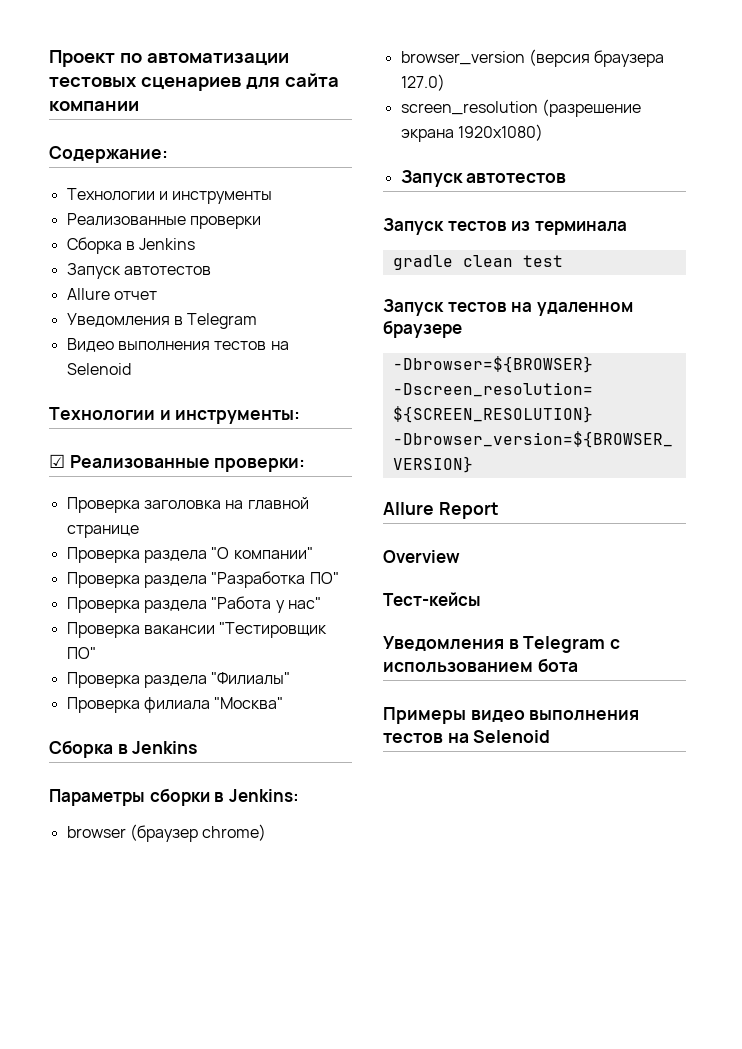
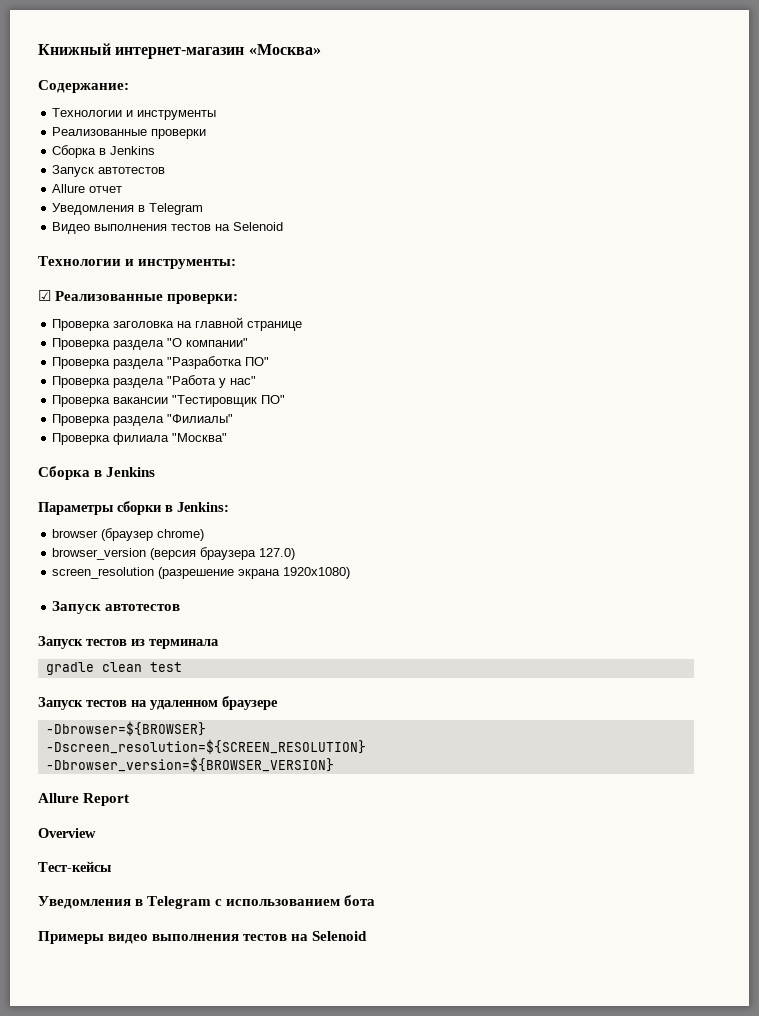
[49,50,289,67] [49,73,339,91] [49,101,139,111] Проект по автоматизации тестовых сценариев для сайта компании -> [38,43,321,59] Книжный интернет-магазин «Москва»

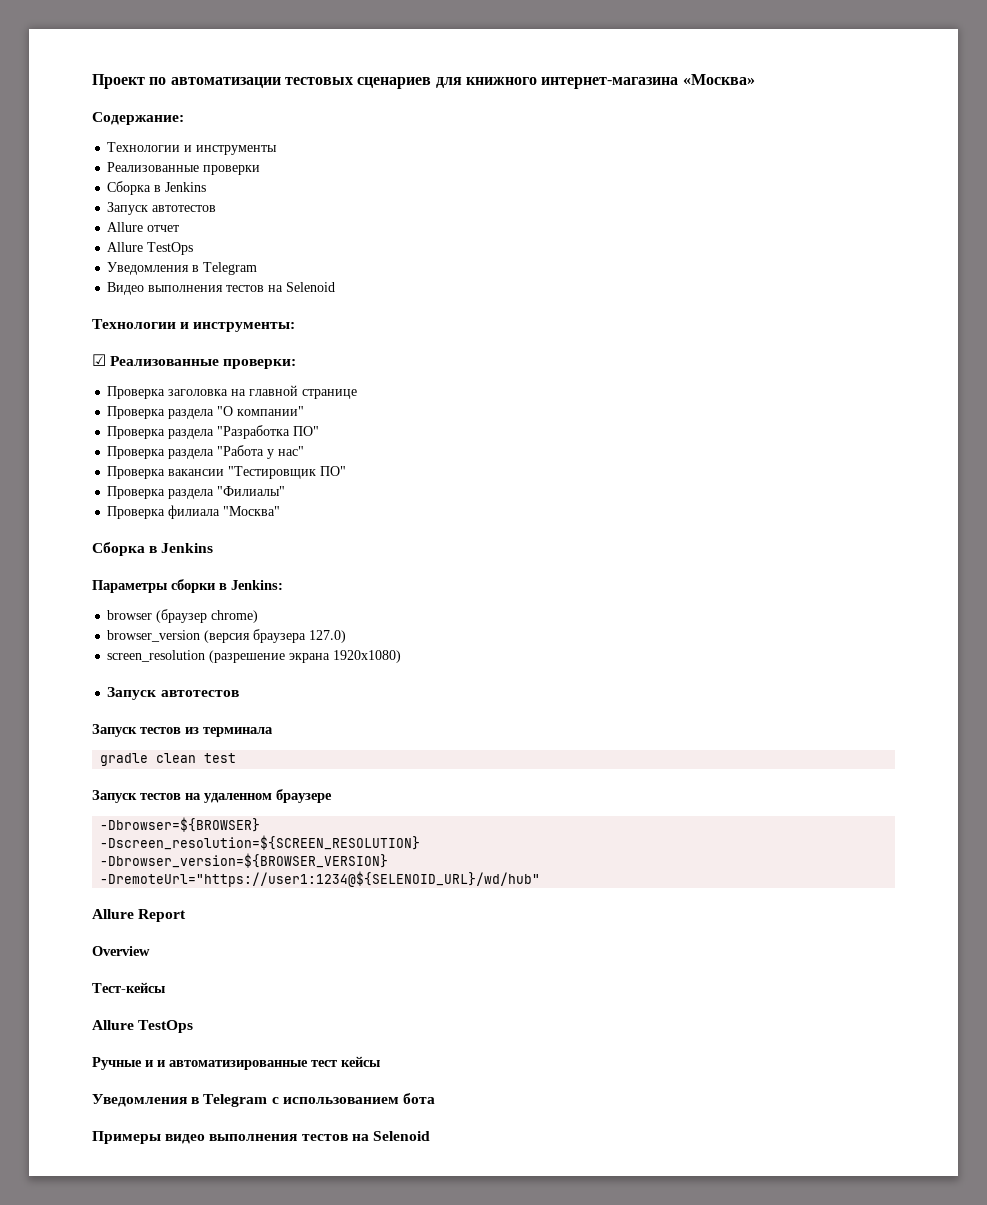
[38,43,245,59] Книжный интернет-магазин -> [92,74,679,89] Проект по автоматизации тестовых сценариев для книжного интернет-магазина
(123, 189) none -> [107,242,194,255] // Allure TestOps
(334, 764) none -> [100,871,541,887] // -DremoteUrl="https://user1:1234@${SELENOID_URL}/wd/hub"
(111, 866) none -> [92,1020,194,1033] [92,1056,380,1070] // Allure TestOps // Ручные и и автоматизированные тест кейсы

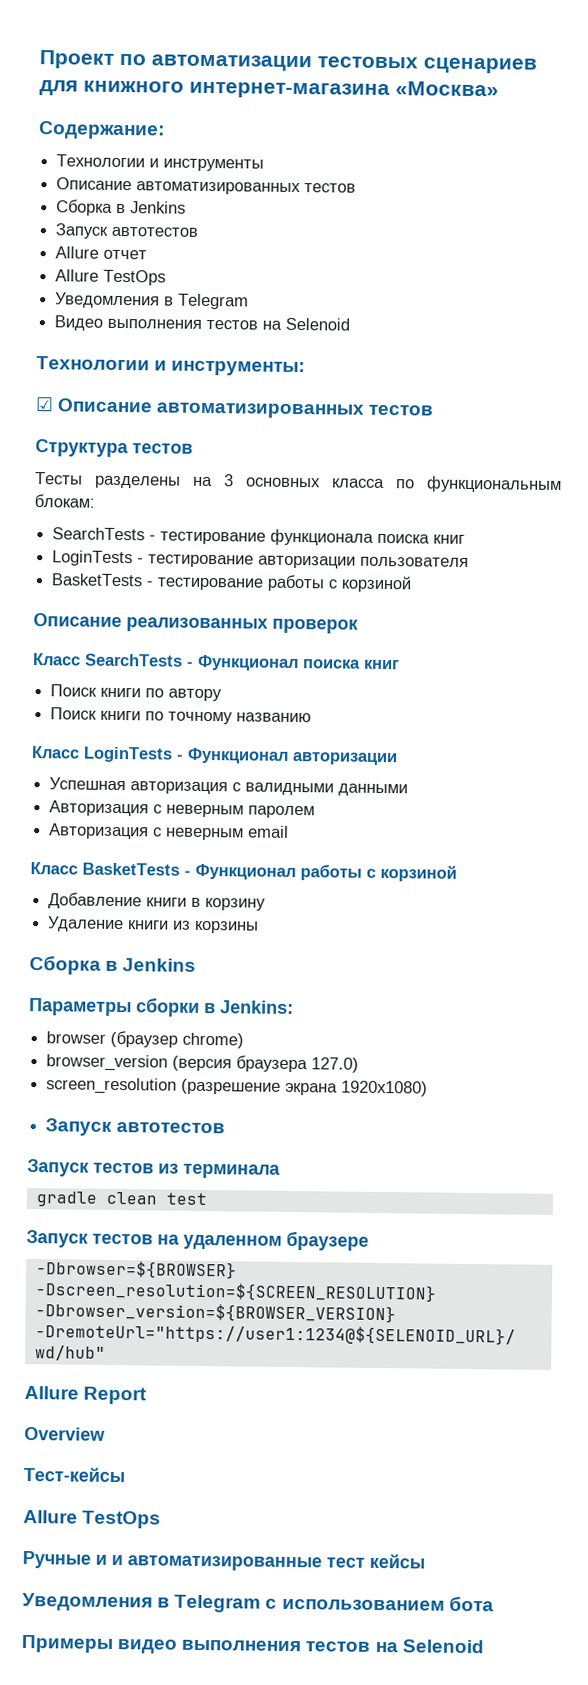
[107,162,261,175] Реализованные проверки -> [56,177,357,196] Описание автоматизированных тестов
[110,356,297,369] [107,385,358,399] [107,406,305,419] [107,425,320,439] [107,445,305,459] [107,466,347,479] [107,486,286,499] [107,505,281,519] Реализованные проверки: // Проверка заголовка на главной странице // Проверка раздела "О компании" // Проверка раздела "Разработка ПО" // Проверка раздела "Работа у нас" // Проверка вакансии "Тестировщик ПО" // Проверка раздела "Филиалы" // Проверка филиала "Москва" -> [57,398,434,419] [35,439,193,458] [35,472,562,494] [34,494,95,508] [52,527,466,546] [52,550,470,569] [51,573,413,593] [33,613,359,634] [32,653,400,672] [50,684,223,702] [50,707,312,725] [31,746,398,766] [49,777,409,797] [49,800,316,819] [49,823,290,841] [30,862,457,882] [48,892,267,911] [47,916,260,934] Описание автоматизированных тестов // Структура тестов // Тесты разделены на 3 основных класса по функциональным блокам: // SearchTests - тестирование функционала поиска книг // LoginTests - тестирование авторизации пользователя // BasketTests - тестирование работы с корзиной // Описание реализованных проверок // Класс SearchTests - Функционал поиска книг // Поиск книги по автору // Поиск книги по точному названию // Класс LoginTests - Функционал авторизации // Успешная авторизация с валидными данными // Авторизация с неверным паролем // Авторизация с неверным email // Класс BasketTests - Функционал работы с корзиной // Добавление книги в корзину // Удаление книги из корзины

